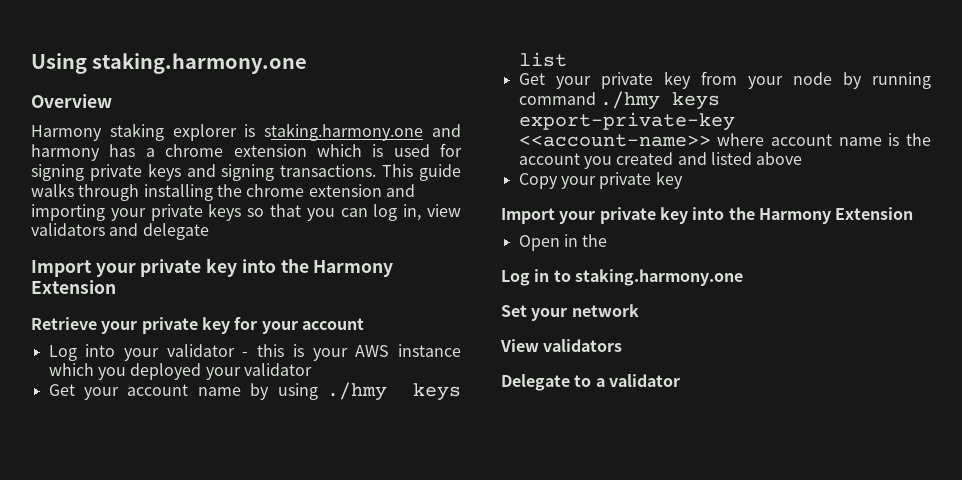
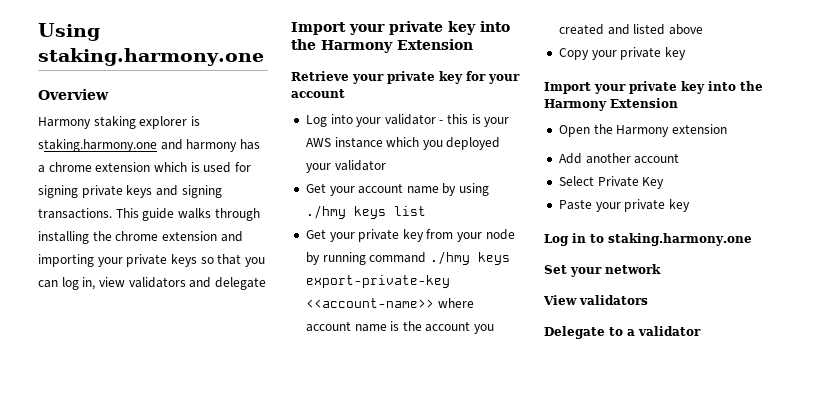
[563,234,608,247] in the -> [593,124,727,137] [558,153,680,164] [558,176,665,189] [558,199,690,212] the Harmony extension // Add another account // Select Private Key // Paste your private key

